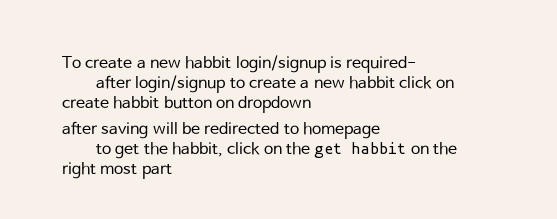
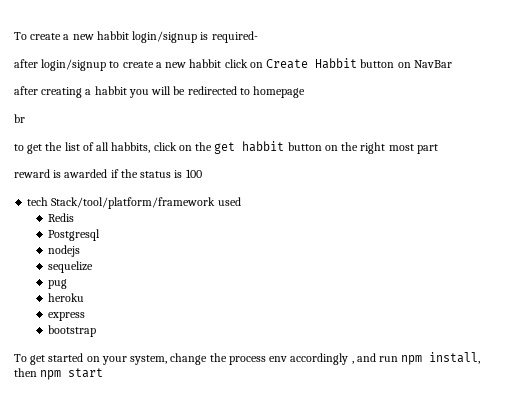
[62,96,312,113] [62,121,149,139] create habbit button on dropdown // after saving -> [266,58,452,69] [14,86,149,98] Create Habbit button on NavBar // after creating a habbit you
(380, 130) none -> [14,114,25,123] // br
[172,142,224,157] habbit, -> [64,142,151,153] list of all habbits,
(407, 148) none -> [287,142,322,151] button
(172, 171) none -> [14,169,202,178] [27,197,241,209] [48,213,75,222] [48,229,101,241] [48,245,81,257] [48,261,94,273] [48,279,68,289] [48,293,85,302] [48,312,86,321] [48,325,97,337] [14,352,481,365] [14,368,104,380] // reward is awarded if the status is 100 // tech Stack/tool/platform/framework used // Redis // Postgresql // nodejs // sequelize // pug // heroku // express // bootstrap // To get started on your system, change the process env accordingly , and run npm install, then npm start

